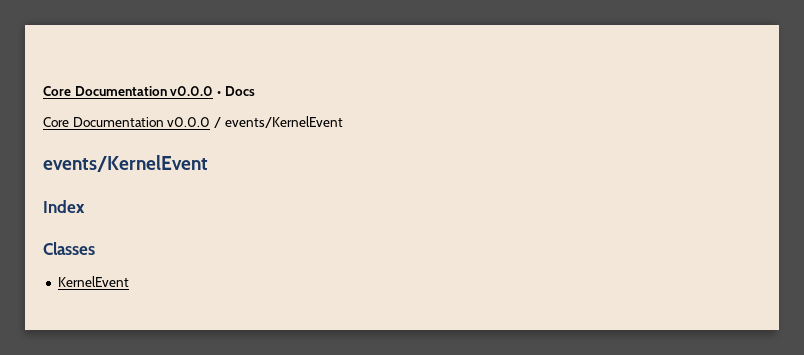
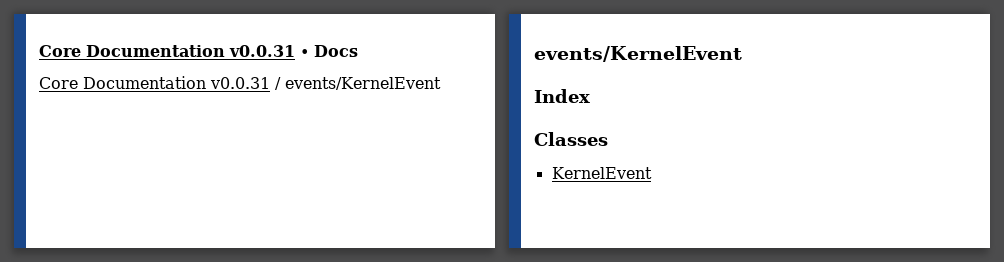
[43,86,214,96] Core Documentation v0.0.0 -> [39,45,295,57] Core Documentation v0.0.31
[167,117,211,127] v0.0.0 -> [210,77,270,89] v0.0.31

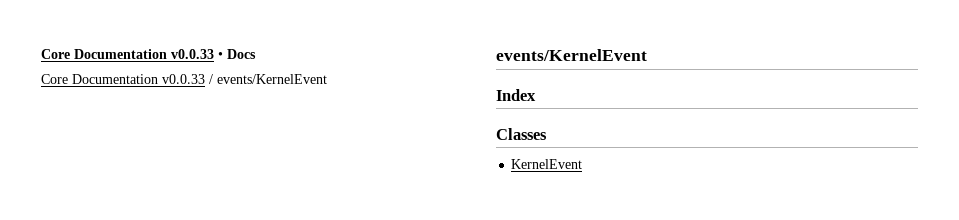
[39,45,295,57] Core Documentation v0.0.31 -> [41,49,214,59] Core Documentation v0.0.33
[210,77,270,89] v0.0.31 -> [162,74,205,84] v0.0.33

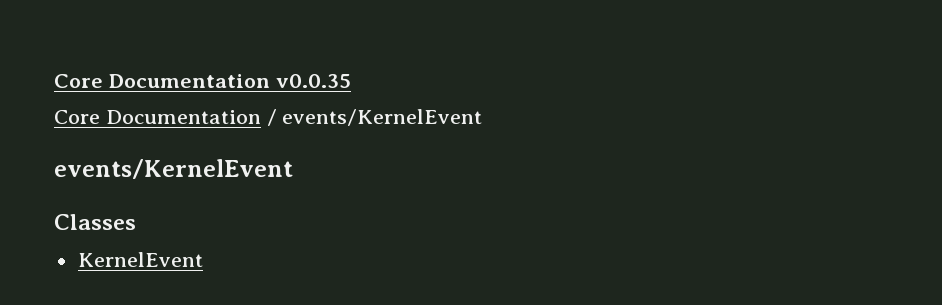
[41,49,256,59] [41,74,205,84] Core Documentation v0.0.33 • Docs // Core Documentation v0.0.33 -> [54,74,351,88] [54,110,261,124] Core Documentation v0.0.35 // Core Documentation
[496,89,536,101] // Index -> (293, 169) none

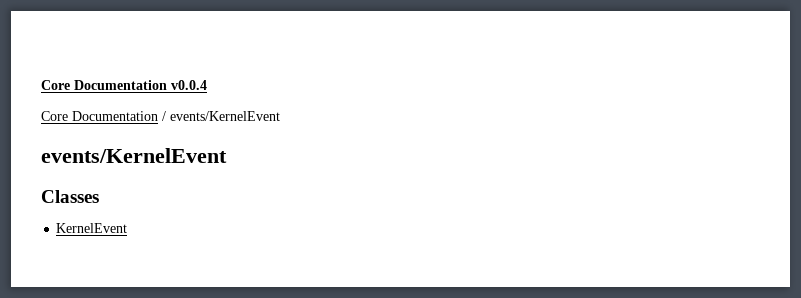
[54,74,351,88] Core Documentation v0.0.35 -> [41,80,207,90] Core Documentation v0.0.4

